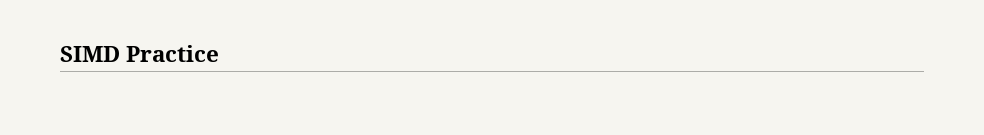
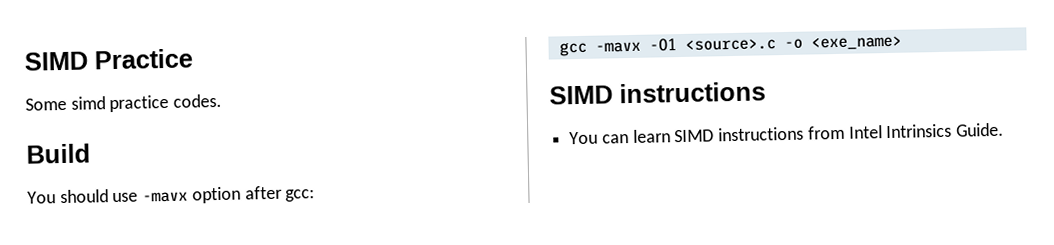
(220, 53) none -> [25,93,223,113] [26,143,91,164] [27,185,316,204] [558,35,902,57] [549,81,766,105] [569,122,1005,145] // Some simd practice codes. // Build // You should use -mavx option after gcc: // gcc -mavx -O1 <source>.c -o <exe_name> // SIMD instructions // You can learn SIMD instructions from Intel Intrinsics Guide.

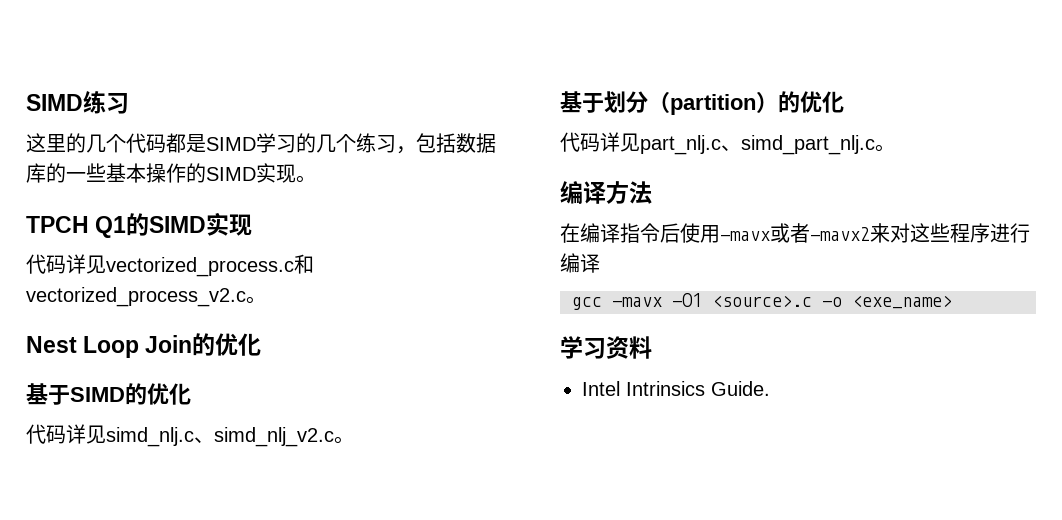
[24,48,193,71] [25,93,223,113] [26,143,91,164] [27,185,316,204] SIMD Practice // Some simd practice codes. // Build // You should use -mavx option after gcc: -> [26,91,129,114] [26,133,496,154] [26,163,316,183] [26,212,253,238] [26,254,314,277] [26,287,266,307] [26,333,262,358] [26,383,191,405] [26,424,354,447] [560,91,844,115] [560,132,895,155] [560,181,652,204] [560,223,1030,243] [560,253,600,273] SIMD练习 // 这里的几个代码都是SIMD学习的几个练习，包括数据库的一些基本操作的SIMD实现。 // TPCH Q1的SIMD实现 // 代码详见vectorized_process.c和vectorized_process_v2.c。 // Nest Loop Join的优化 // 基于SIMD的优化 // 代码详见simd_nlj.c、simd_nlj_v2.c。 // 基于划分（partition）的优化 // 代码详见part_nlj.c、simd_part_nlj.c。 // 编译方法 // 在编译指令后使用-mavx或者-mavx2来对这些程序进行编译
[549,81,766,105] [569,125,845,145] SIMD instructions // You can learn SIMD instructions from -> [560,336,652,359] 学习资料 //

